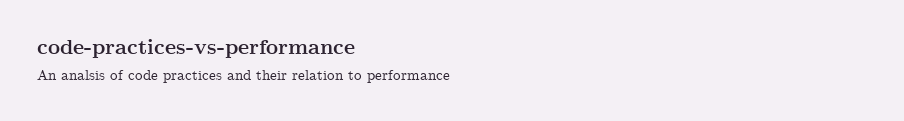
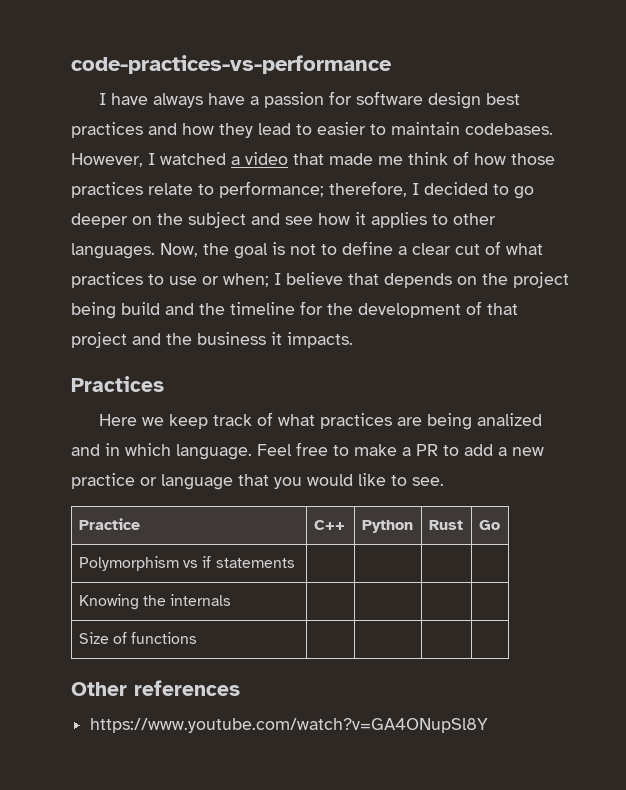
[37,70,450,83] An analsis of code practices and their relation to performance -> [98,91,520,109] [71,122,553,138] [71,151,555,167] [71,181,534,199] [71,212,496,228] [71,241,543,259] [71,272,569,288] [71,301,518,319] [71,332,353,348] [71,376,164,392] [98,412,542,430] [71,442,544,460] [71,473,444,490] [78,518,140,530] [313,520,345,530] [361,520,413,533] [428,520,463,530] [478,520,500,530] [78,556,295,571] [78,594,232,610] [78,632,198,644] [71,680,240,696] [90,718,489,733] I have always have a passion for software design best practices and how they lead to easier to maintain codebases. However, I watched a video that made me think of how those practices relate to performance; therefore, I decided to go deeper on the subject and see how it applies to other languages. Now, the goal is not to define a clear cut of what practices to use or when; I believe that depends on the project being build and the timeline for the development of that project and the business it impacts. // Practices // Here we keep track of what practices are being analized and in which language. Feel free to make a PR to add a new practice or language that you would like to see. // Practice | C++ | Python | Rust | Go // Polymorphism vs if statements | | | | // Knowing the internals | | | | // Size of functions | | | | // Other references // https://www.youtube.com/watch?v=GA4ONupSl8Y

